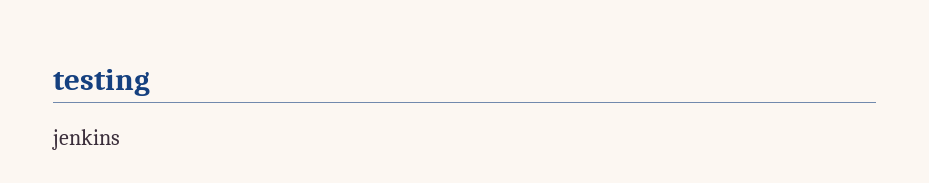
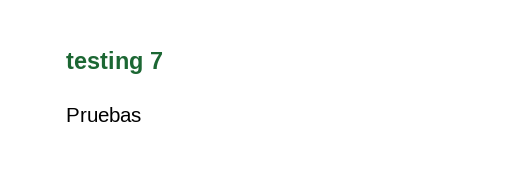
[52,129,120,150] // jenkins -> [150,52,163,69] [66,107,141,122] 7 // Pruebas

